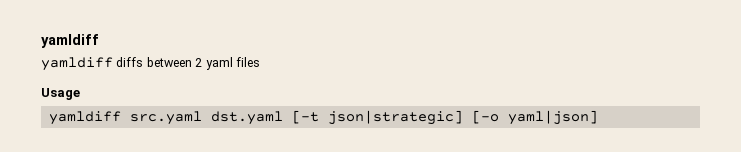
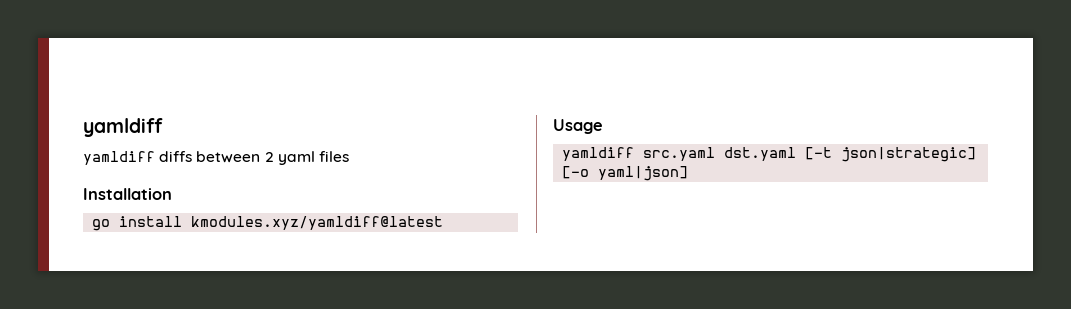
(260, 62) none -> [83,188,172,200] [92,216,444,231] // Installation // go install kmodules.xyz/yamldiff@latest

